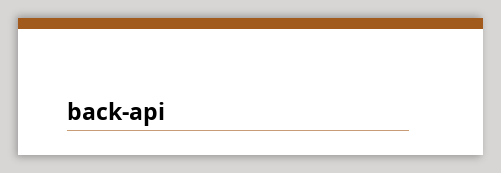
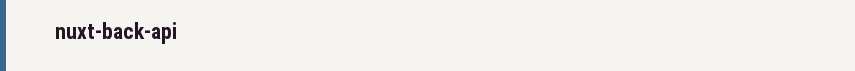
[67,102,165,126] back-api -> [55,22,177,44] nuxt-back-api

